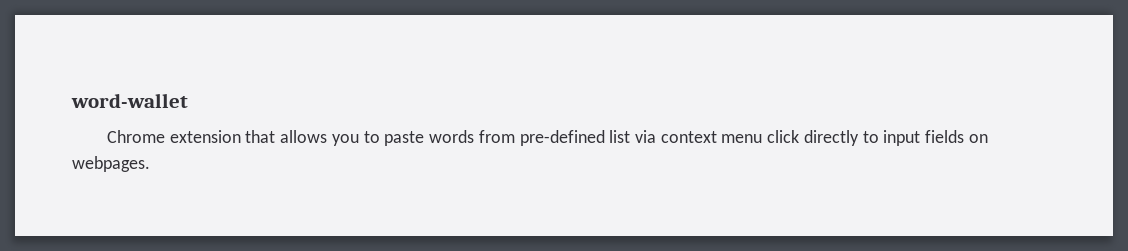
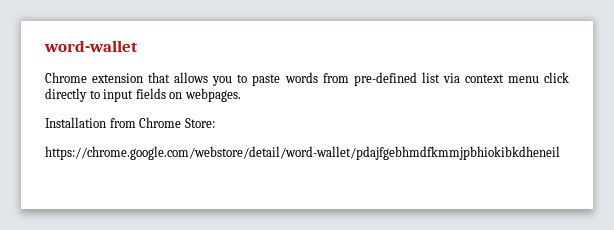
(150, 164) none -> [45,117,215,128] [45,146,560,160] // Installation from Chrome Store: // https://chrome.google.com/webstore/detail/word-wallet/pdajfgebhmdfkmmjpbhiokibkdheneil

